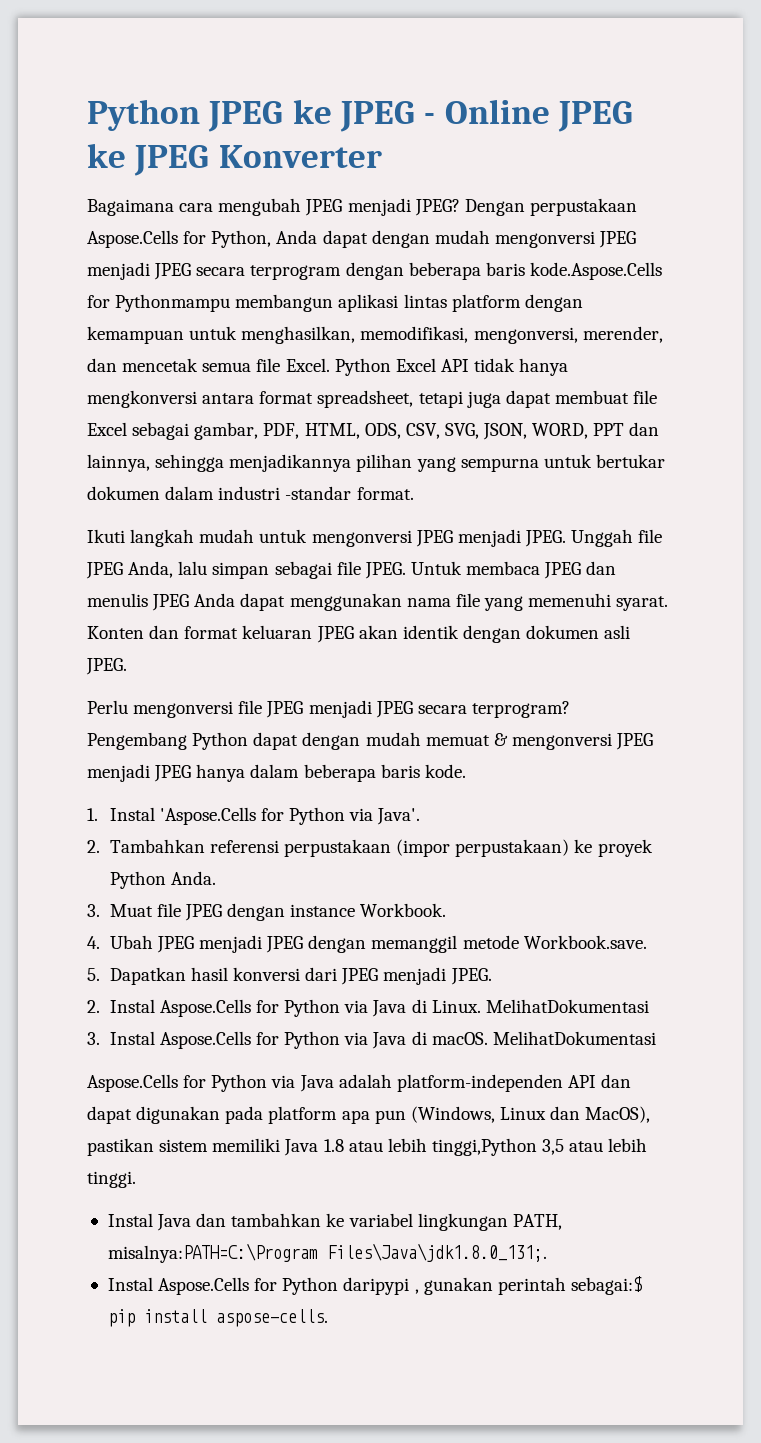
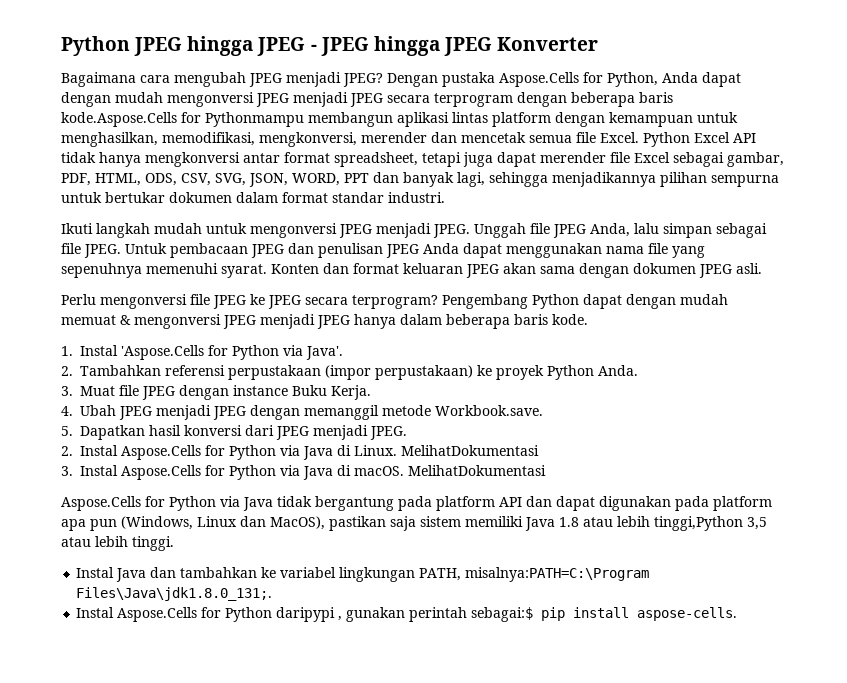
[292,99,332,124] ke -> [187,36,254,56] hingga
[444,99,633,132] [87,143,126,168] Online JPEG ke -> [320,36,440,56] JPEG hingga
[529,198,637,216] perpustakaan -> [442,72,495,87] pustaka
[473,326,663,344] mengonversi, merender, -> [259,132,427,147] mengkonversi, merender
[202,393,255,404] antara -> [243,153,280,163] antar
[554,390,629,404] membuat -> [540,152,606,163] merender
[87,454,150,472] lainnya, -> [403,172,485,187] banyak lagi,
[416,457,456,472] yang -> (707, 179) none
[218,486,414,500] industri -standar format. -> [282,192,445,203] format standar industri.
[466,561,541,575] membaca -> [170,243,248,258] pembacaan
[87,593,148,607] menulis -> [318,243,383,258] penulisan
(523, 603) none -> [61,263,142,278] sepenuhnya
[402,625,459,639] identik -> [540,266,575,274] sama
[604,625,631,639] [86,658,127,675] asli JPEG. -> [699,263,762,278] JPEG asli.
[308,700,372,718] menjadi -> [250,294,265,305] ke
[360,903,447,917] Workbook. -> [292,385,371,400] Buku Kerja.
[338,1074,563,1092] adalah platform-independen -> [277,496,495,511] tidak bergantung pada platform
(154, 1147) none -> [390,516,416,531] saja

